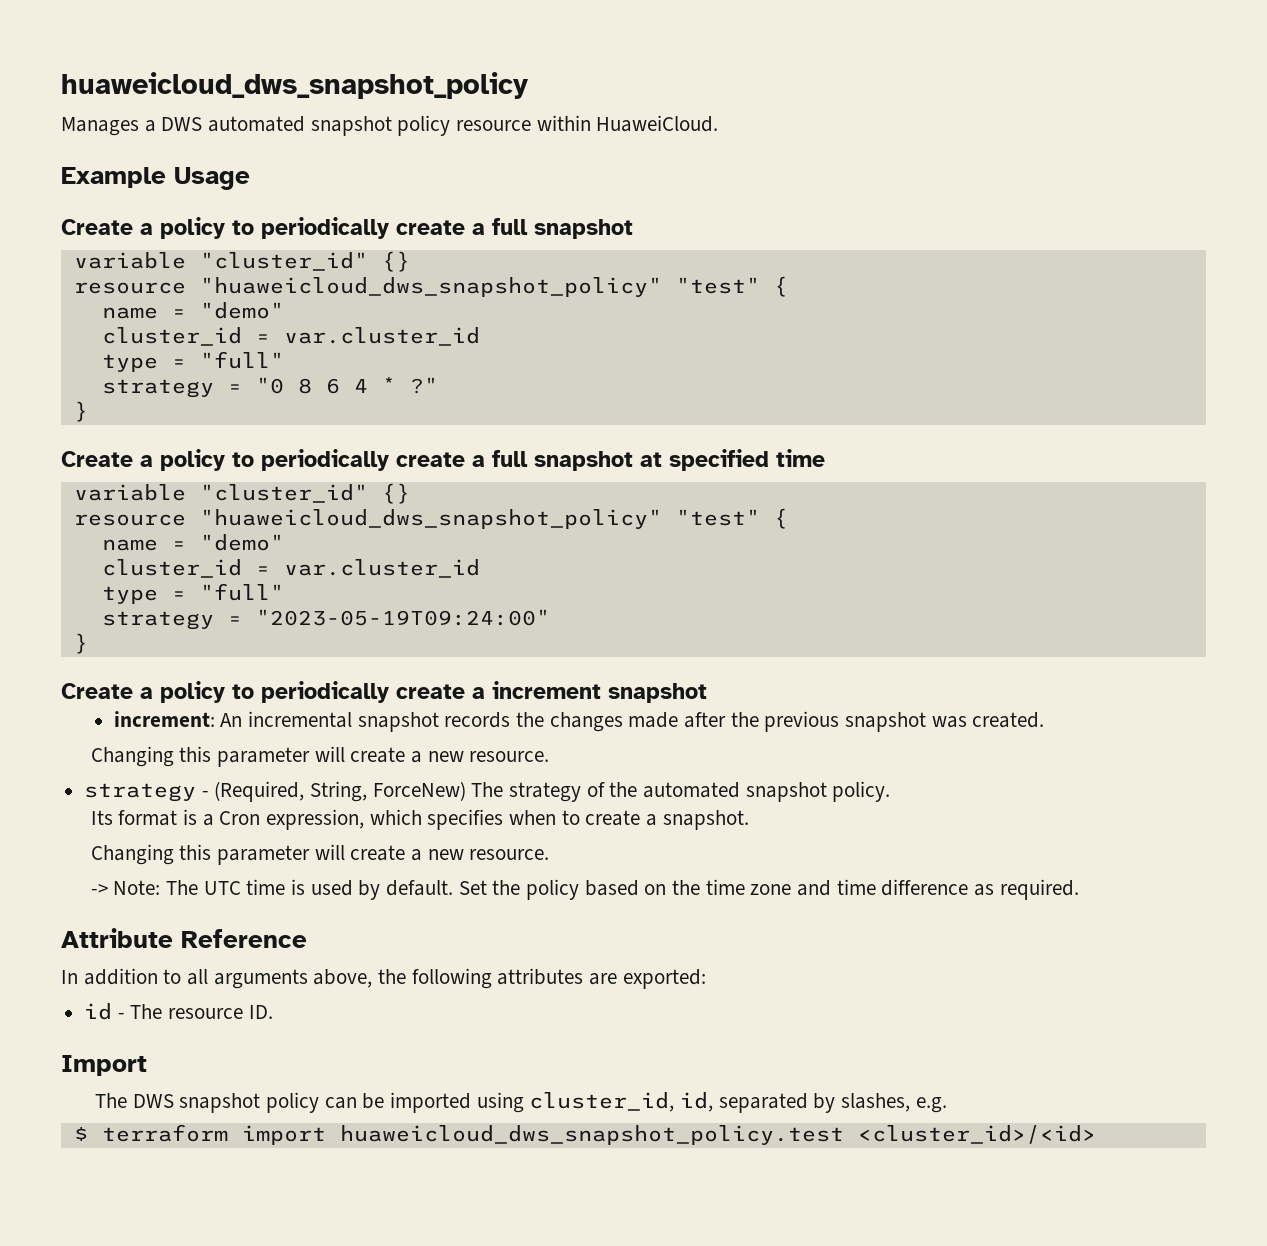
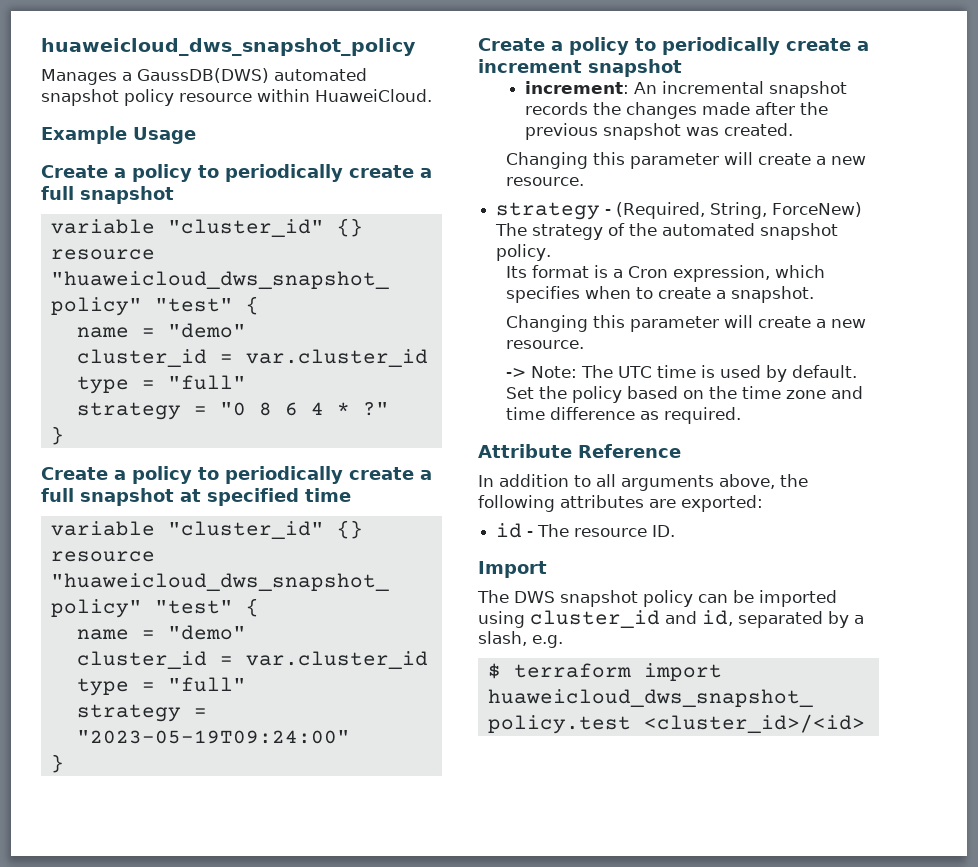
[161,117,203,131] DWS -> [137,68,269,83] GaussDB(DWS)
[529,1092,675,1112] cluster_id, -> [530,610,697,628] cluster_id and
[840,1093,910,1112] slashes, -> [854,615,864,624] [478,631,527,646] a slash,

